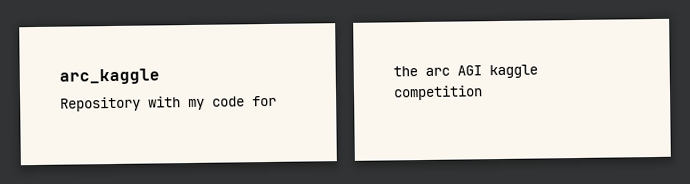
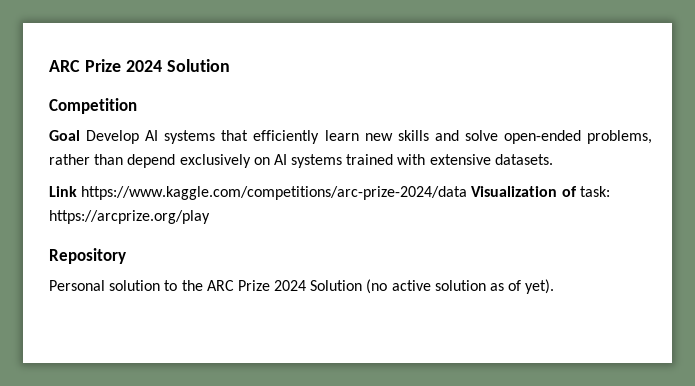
[59,68,160,85] [60,95,277,112] [393,64,538,79] [393,85,483,101] arc_kaggle // Repository with my code for the arc AGI kaggle competition -> [49,59,230,72] [49,98,137,114] [49,130,652,144] [49,154,553,168] [49,186,610,200] [49,210,210,224] [49,248,126,264] [49,279,555,294] ARC Prize 2024 Solution // Competition // Goal Develop AI systems that efficiently learn new skills and solve open-ended problems, rather than depend exclusively on AI systems trained with extensive datasets. // Link https://www.kaggle.com/competitions/arc-prize-2024/data Visualization of task: https://arcprize.org/play // Repository // Personal solution to the ARC Prize 2024 Solution (no active solution as of yet).

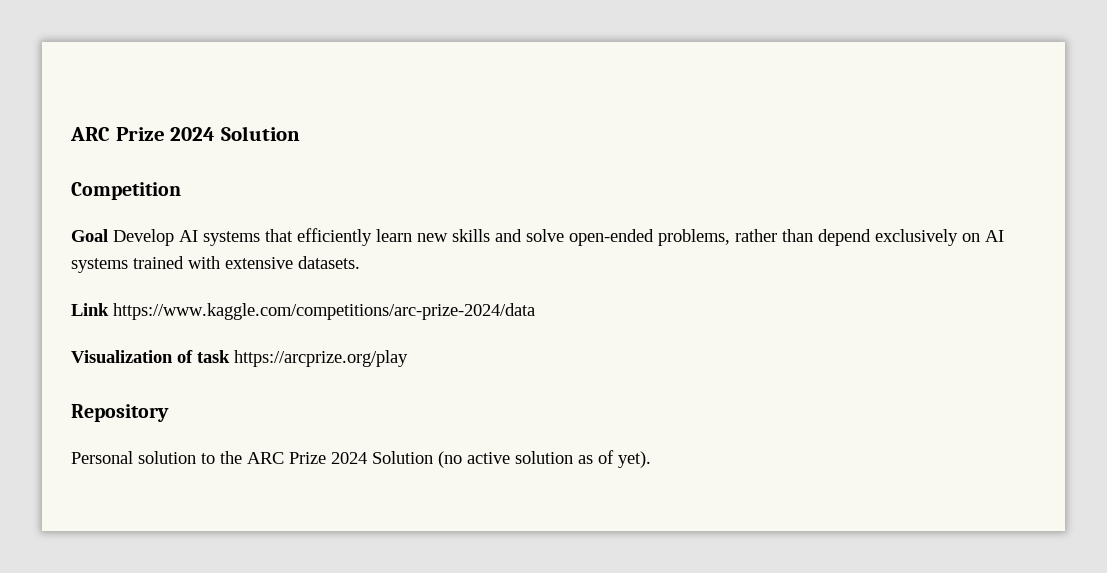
(468, 193) none -> (535, 311) //
[579,186,610,197] task: -> [197,350,230,363] task

